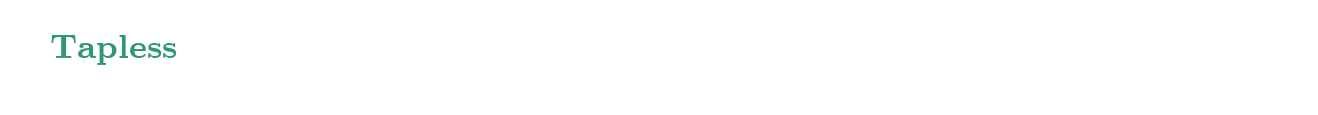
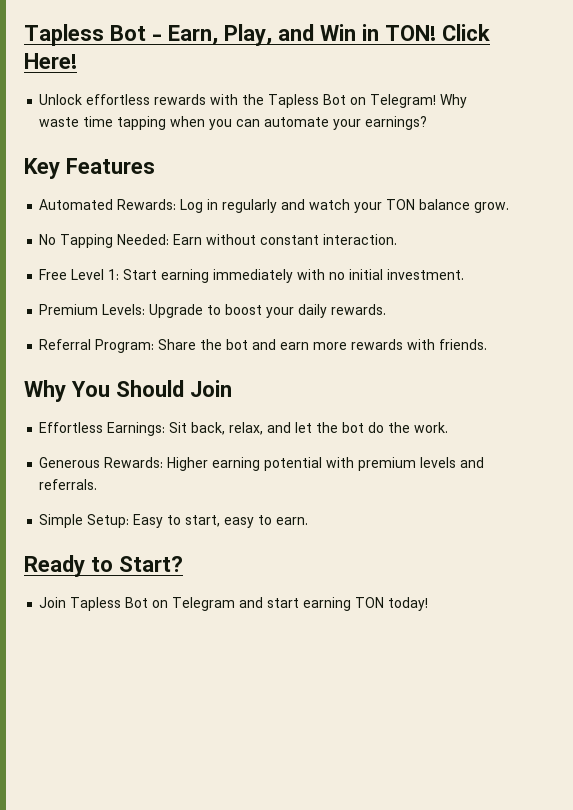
[50,35,177,65] Tapless -> [24,24,490,46] [24,53,77,69] [39,94,468,108] [39,116,428,130] [24,158,155,179] [39,199,510,213] [39,234,398,248] [39,269,465,283] [39,304,387,318] [39,339,488,353] [24,380,232,402] [39,422,449,436] [39,457,485,471] [39,479,98,490] [39,514,309,528] [24,555,183,577] [39,597,429,611] Tapless Bot - Earn, Play, and Win in TON! Click Here! // Unlock effortless rewards with the Tapless Bot on Telegram! Why waste time tapping when you can automate your earnings? // Key Features // Automated Rewards: Log in regularly and watch your TON balance grow. // No Tapping Needed: Earn without constant interaction. // Free Level 1: Start earning immediately with no initial investment. // Premium Levels: Upgrade to boost your daily rewards. // Referral Program: Share the bot and earn more rewards with friends. // Why You Should Join // Effortless Earnings: Sit back, relax, and let the bot do the work. // Generous Rewards: Higher earning potential with premium levels and referrals. // Simple Setup: Easy to start, easy to earn. // Ready to Start? // Join Tapless Bot on Telegram and start earning TON today!

